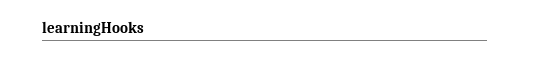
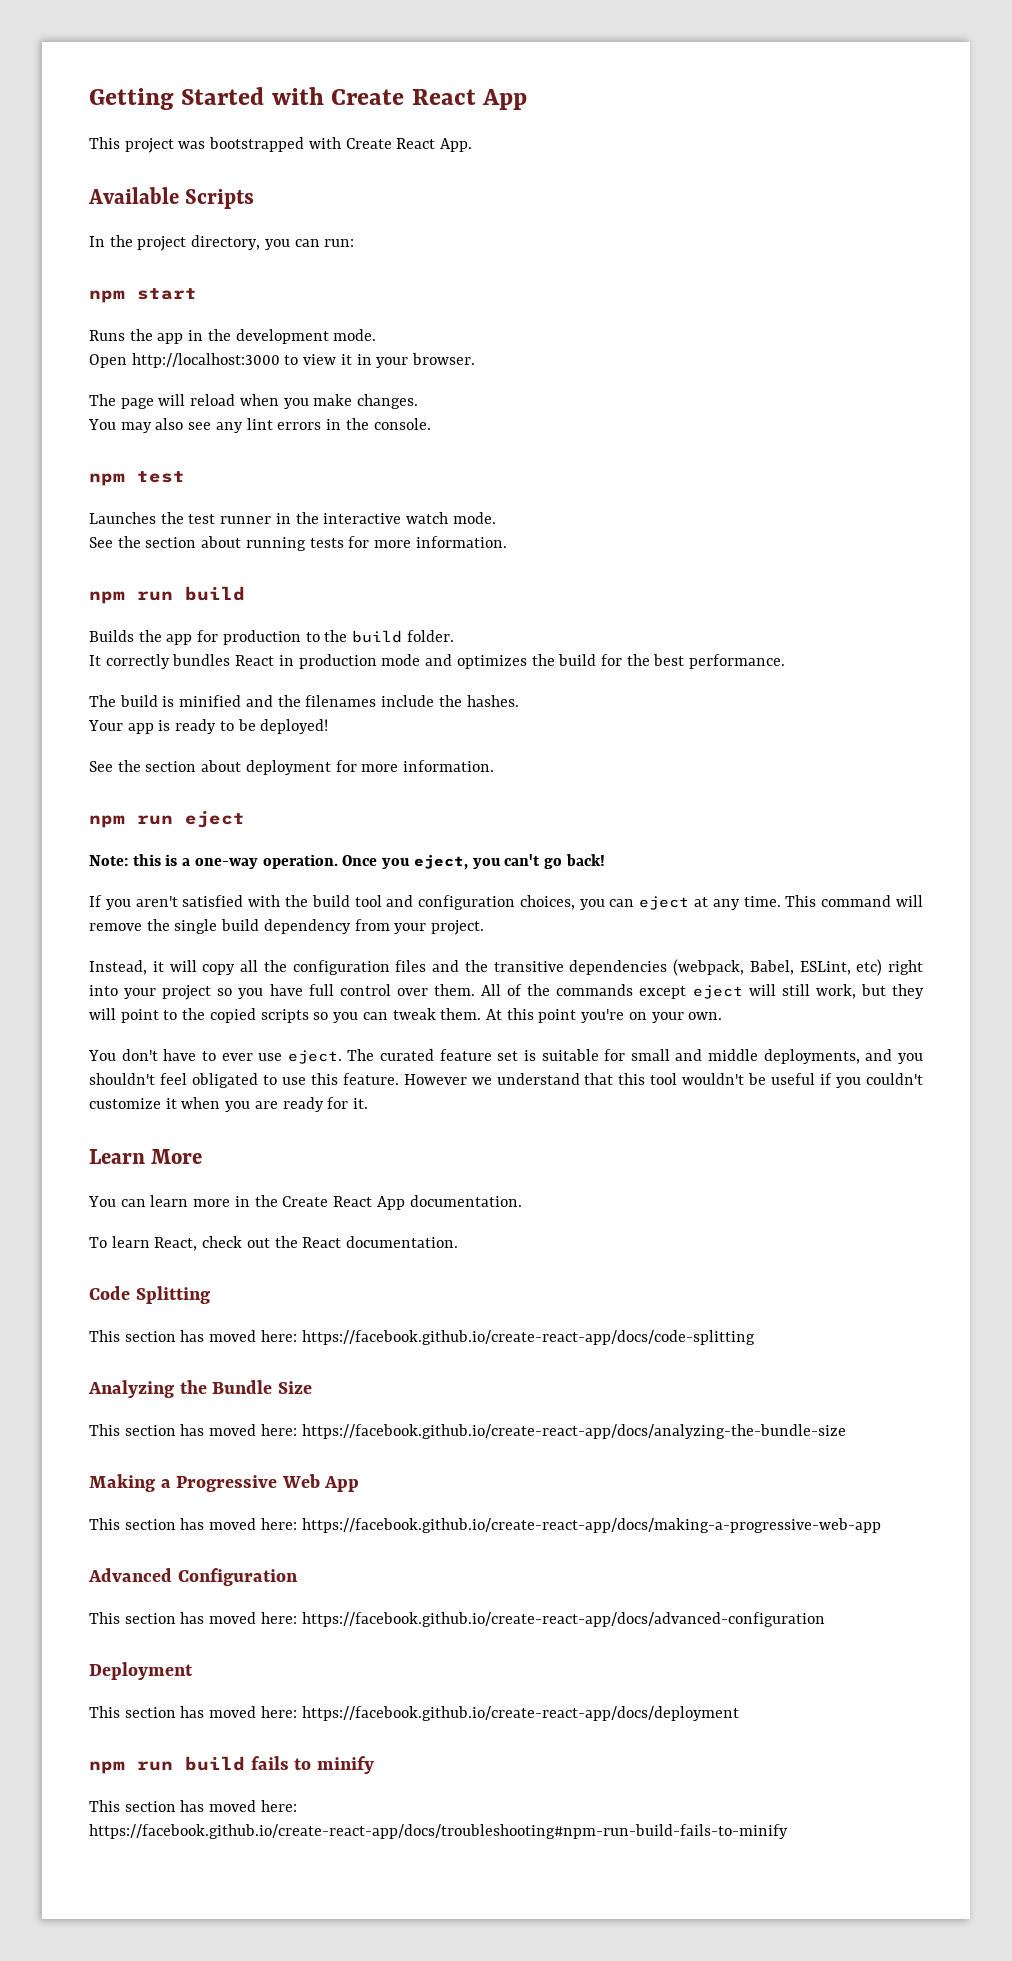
[42,21,144,36] learningHooks -> [89,87,528,110] [89,137,473,153] [88,187,255,209] [89,235,355,251] [89,288,197,303] [89,329,377,344] [89,353,476,368] [89,394,419,409] [88,418,431,433] [89,471,185,486] [89,512,496,524] [89,536,507,551] [89,586,245,604] [89,630,454,645] [89,654,786,669] [89,695,519,707] [88,719,329,734] [89,760,495,775] [89,810,245,828] [89,854,605,870] [89,895,923,910] [89,919,485,935] [89,959,923,976] [89,984,925,1000] [89,1008,723,1023] [88,1049,924,1064] [89,1073,924,1088] [89,1097,369,1112] [89,1149,203,1164] [88,1195,522,1210] [89,1236,459,1251] [89,1286,210,1304] [89,1330,755,1345] [88,1380,312,1398] [89,1424,846,1439] [89,1474,360,1492] [89,1518,881,1533] [88,1568,298,1586] [89,1612,825,1627] [89,1662,193,1680] [89,1706,739,1721] [89,1756,374,1774] [89,1800,297,1812] [89,1824,788,1839] Getting Started with Create React App // This project was bootstrapped with Create React App. // Available Scripts // In the project directory, you can run: // npm start // Runs the app in the development mode. // Open http://localhost:3000 to view it in your browser. // The page will reload when you make changes. // You may also see any lint errors in the console. // npm test // Launches the test runner in the interactive watch mode. // See the section about running tests for more information. // npm run build // Builds the app for production to the build folder. // It correctly bundles React in production mode and optimizes the build for the best performance. // The build is minified and the filenames include the hashes. // Your app is ready to be deployed! // See the section about deployment for more information. // npm run eject // Note: this is a one-way operation. Once you eject, you can't go back! // If you aren't satisfied with the build tool and configuration choices, you can eject at any time. This command will remove the single build dependency from your project. // Instead, it will copy all the configuration files and the transitive dependencies (webpack, Babel, ESLint, etc) right into your project so you have full control over them. All of the commands except eject will still work, but they will point to the copied scripts so you can tweak them. At this point you're on your own. // You don't have to ever use eject. The curated feature set is suitable for small and middle deployments, and you shouldn't feel obligated to use this feature. However we understand that this tool wouldn't be useful if you couldn't customize it when you are ready for it. // Learn More // You can learn more in the Create React App documentation. // To learn React, check out the React documentation. // Code Splitting // This section has moved here: https://facebook.github.io/create-react-app/docs/code-splitting // Analyzing the Bundle Size // This section has moved here: https://facebook.github.io/create-react-app/docs/analyzing-the-bundle-size // Making a Progressive Web App // This section has moved here: https://facebook.github.io/create-react-app/docs/making-a-progressive-web-app // Advanced Configuration // This section has moved here: https://facebook.github.io/create-react-app/docs/advanced-configuration // Deployment // This section has moved here: https://facebook.github.io/create-react-app/docs/deployment // npm run build fails to minify // This section has moved here: https://facebook.github.io/create-react-app/docs/troubleshooting#npm-run-build-fails-to-minify

